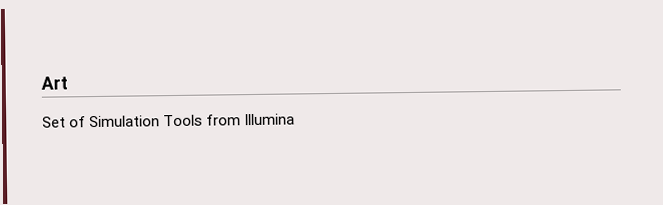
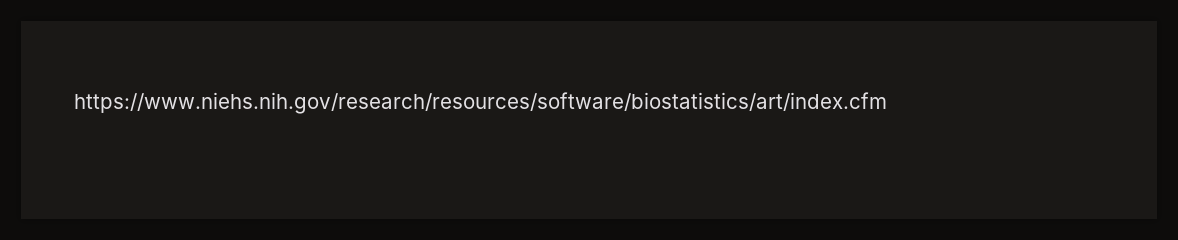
[41,76,68,90] [42,113,296,128] Art // Set of Simulation Tools from Illumina -> [74,92,887,114] https://www.niehs.nih.gov/research/resources/software/biostatistics/art/index.cfm

